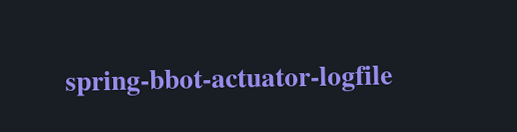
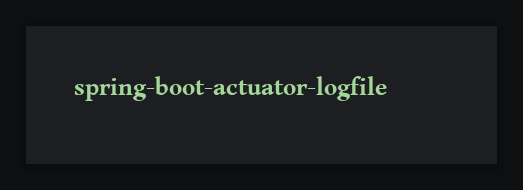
[65,65,393,97] spring-bbot-actuator-logfile -> [74,76,387,101] spring-boot-actuator-logfile

